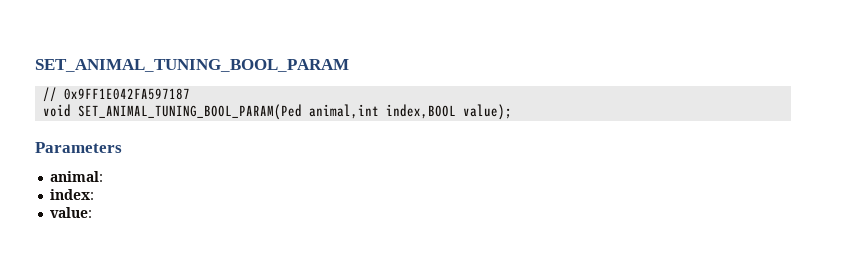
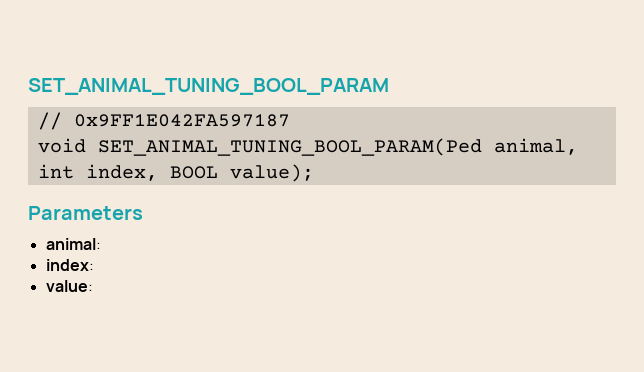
[309,104,457,119] animal,int index,BOOL -> [493,138,578,155] [37,164,218,181] animal, int index, BOOL

